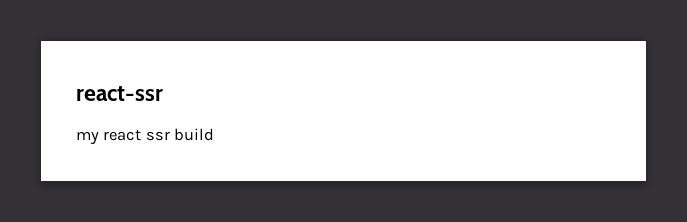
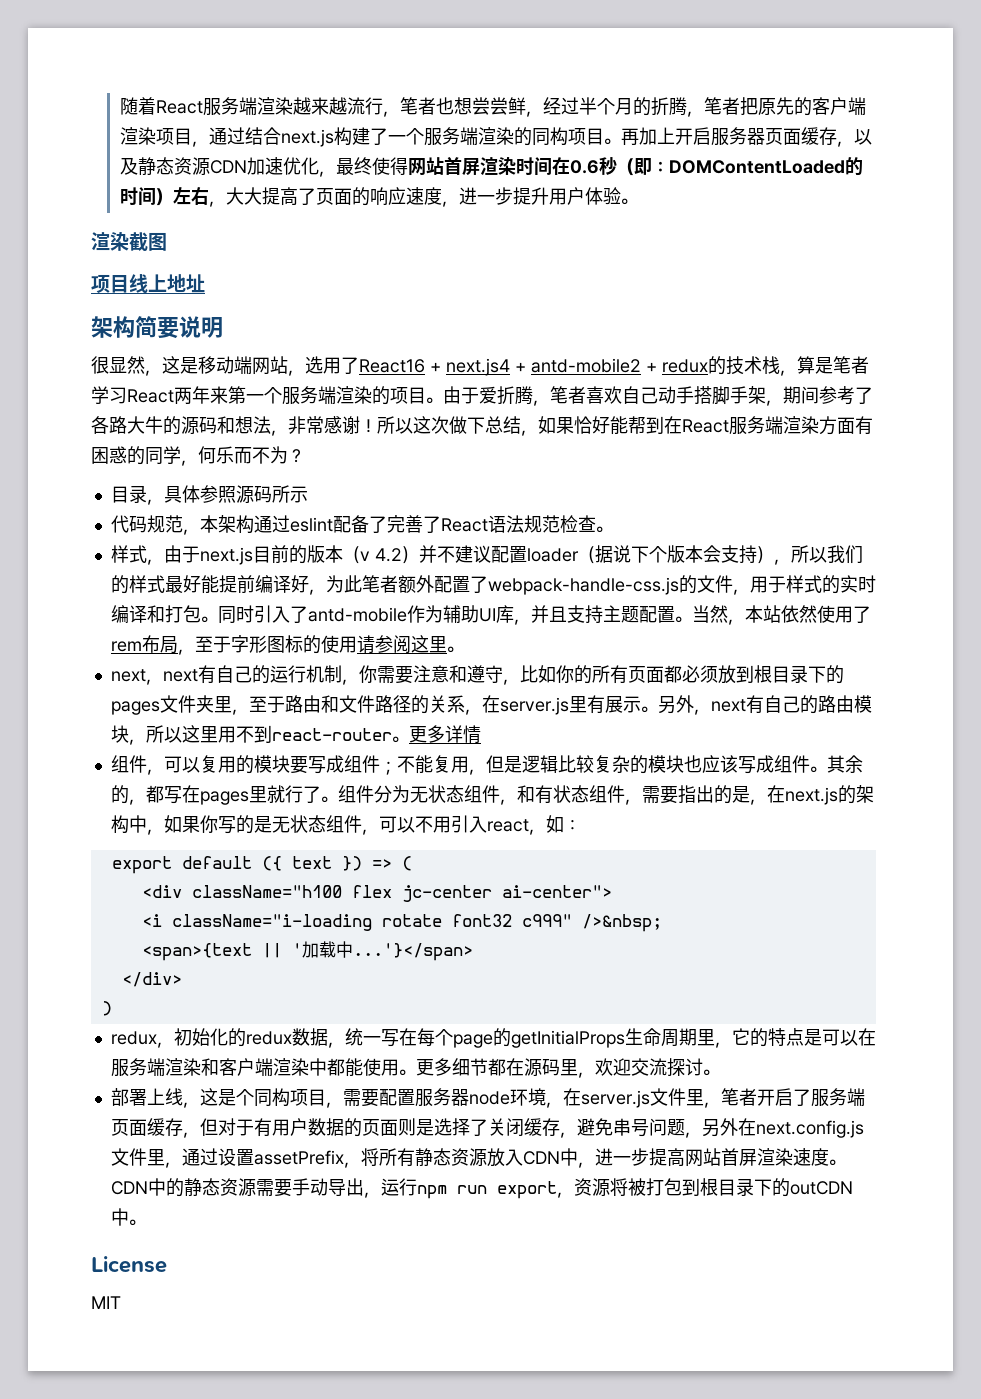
[76,86,163,101] [76,128,215,145] react-ssr // my react ssr build -> [119,97,866,117] [119,127,872,147] [119,157,863,177] [119,187,638,207] [91,232,167,251] [91,274,205,293] [91,316,223,339] [91,356,869,376] [91,386,873,406] [91,416,873,436] [91,446,305,466] [110,485,308,505] [110,515,613,535] [110,545,863,565] [110,575,876,595] [110,605,871,625] [110,635,464,655] [110,665,844,685] [110,695,872,715] [110,725,481,745] [110,755,863,775] [110,785,874,805] [110,815,581,835] [111,856,412,874] [141,885,612,902] [141,914,662,932] [141,941,473,961] [121,972,182,987] [101,1001,112,1016] [110,1028,876,1048] [110,1058,720,1078] [110,1088,865,1108] [110,1118,864,1138] [110,1148,846,1168] [110,1178,853,1199] [110,1208,146,1226] [91,1256,167,1273] [91,1296,121,1309] 随着React服务端渲染越来越流行，笔者也想尝尝鲜，经过半个月的折腾，笔者把原先的客户端渲染项目，通过结合next.js构建了一个服务端渲染的同构项目。再加上开启服务器页面缓存，以及静态资源CDN加速优化，最终使得网站首屏渲染时间在0.6秒（即：DOMContentLoaded的时间）左右，大大提高了页面的响应速度，进一步提升用户体验。 // 渲染截图 // 项目线上地址 // 架构简要说明 // 很显然，这是移动端网站，选用了React16 + next.js4 + antd-mobile2 + redux的技术栈，算是笔者学习React两年来第一个服务端渲染的项目。由于爱折腾，笔者喜欢自己动手搭脚手架，期间参考了各路大牛的源码和想法，非常感谢！所以这次做下总结，如果恰好能帮到在React服务端渲染方面有困惑的同学，何乐而不为？ // 目录，具体参照源码所示 // 代码规范，本架构通过eslint配备了完善了React语法规范检查。 // 样式，由于next.js目前的版本（v 4.2）并不建议配置loader（据说下个版本会支持），所以我们的样式最好能提前编译好，为此笔者额外配置了webpack-handle-css.js的文件，用于样式的实时编译和打包。同时引入了antd-mobile作为辅助UI库，并且支持主题配置。当然，本站依然使用了rem布局，至于字形图标的使用请参阅这里。 // next，next有自己的运行机制，你需要注意和遵守，比如你的所有页面都必须放到根目录下的pages文件夹里，至于路由和文件路径的关系，在server.js里有展示。另外，next有自己的路由模块，所以这里用不到react-router。更多详情 // 组件，可以复用的模块要写成组件；不能复用，但是逻辑比较复杂的模块也应该写成组件。其余的，都写在pages里就行了。组件分为无状态组件，和有状态组件，需要指出的是，在next.js的架构中，如果你写的是无状态组件，可以不用引入react，如： // export default ({ text }) => ( // <div className="h100 flex jc-center ai-center"> // <i className="i-loading rotate font32 c999" />&nbsp; // <span>{text || '加载中...'}</span> // </div> // ) // redux，初始化的redux数据，统一写在每个page的getInitialProps生命周期里，它的特点是可以在服务端渲染和客户端渲染中都能使用。更多细节都在源码里，欢迎交流探讨。 // 部署上线，这是个同构项目，需要配置服务器node环境，在server.js文件里，笔者开启了服务端页面缓存，但对于有用户数据的页面则是选择了关闭缓存，避免串号问题，另外在next.config.js文件里，通过设置assetPrefix，将所有静态资源放入CDN中，进一步提高网站首屏渲染速度。CDN中的静态资源需要手动导出，运行npm run export，资源将被打包到根目录下的outCDN中。 // License // MIT

